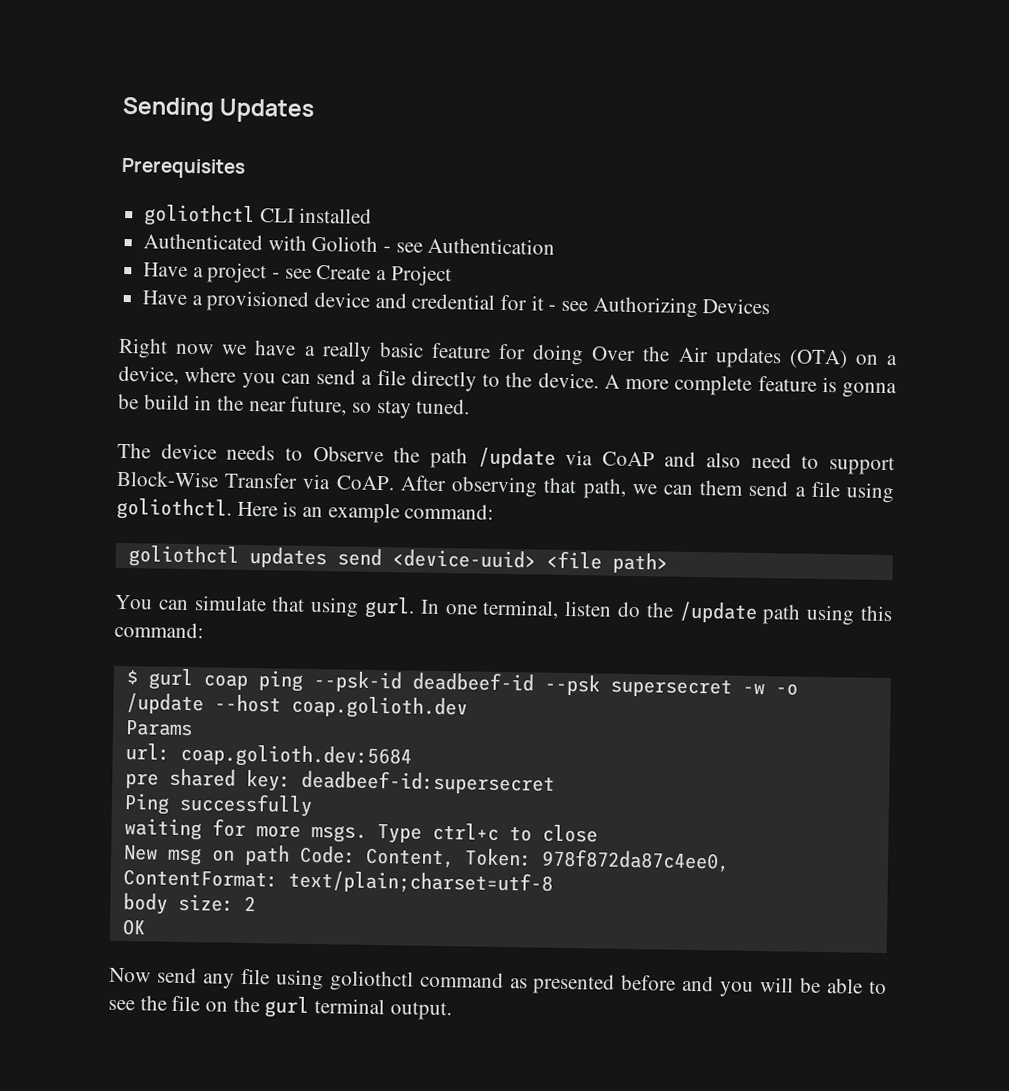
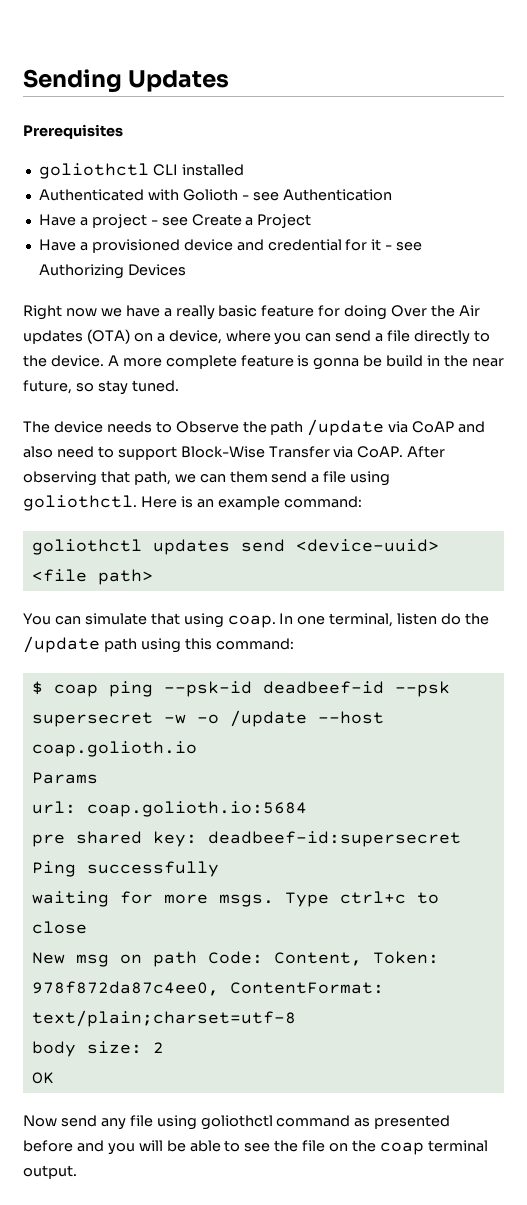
[363,596,415,619] gurl. -> [227,615,276,628] coap.
[147,668,194,691] gurl -> (43, 688) none
[290,695,468,720] coap.golioth.dev -> [31,741,197,757] coap.golioth.io
[179,743,412,769] coap.golioth.dev:5684 -> [86,801,307,817] coap.golioth.io:5684
[264,996,310,1018] gurl -> [379,1142,424,1155] coap

